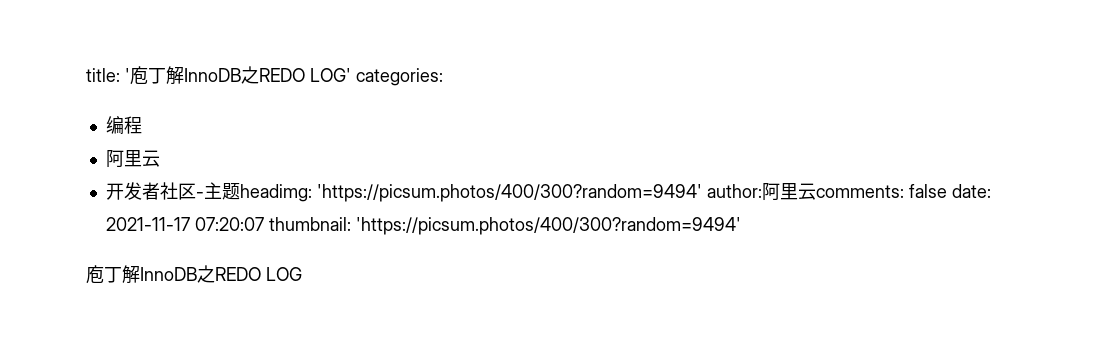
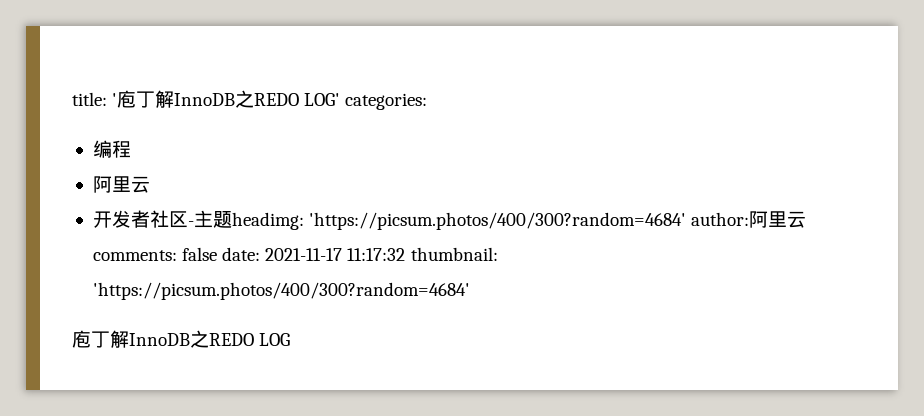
[316,184,702,202] 'https://picsum.photos/400/300?random=9494' -> [309,212,687,230] 'https://picsum.photos/400/300?random=4684'
[194,217,741,235] 07:20:07 thumbnail: 'https://picsum.photos/400/300?random=9494' -> [347,247,498,261] [92,282,470,300] 11:17:32 thumbnail: 'https://picsum.photos/400/300?random=4684'

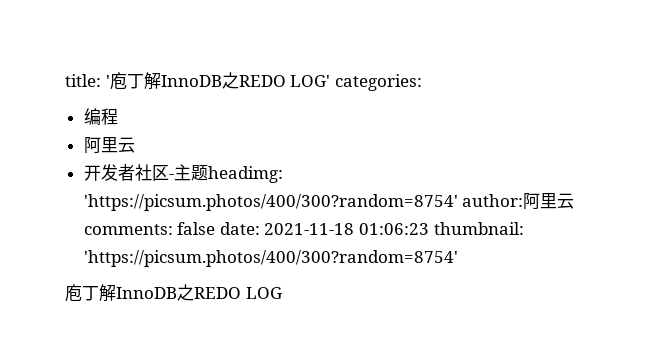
[309,212,687,230] 'https://picsum.photos/400/300?random=4684' -> [83,194,458,211] 'https://picsum.photos/400/300?random=8754'
[265,247,498,261] [92,282,470,300] 2021-11-17 11:17:32 thumbnail: 'https://picsum.photos/400/300?random=4684' -> [264,222,524,235] [83,250,458,267] 2021-11-18 01:06:23 thumbnail: 'https://picsum.photos/400/300?random=8754'

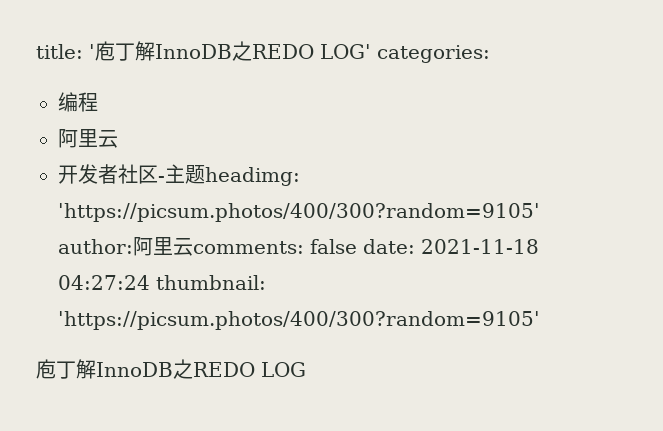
[83,194,458,211] 'https://picsum.photos/400/300?random=8754' -> [58,203,540,222] 'https://picsum.photos/400/300?random=9105'
[359,222,524,235] [83,250,458,267] 01:06:23 thumbnail: 'https://picsum.photos/400/300?random=8754' -> [58,275,266,290] [58,311,540,330] 04:27:24 thumbnail: 'https://picsum.photos/400/300?random=9105'

